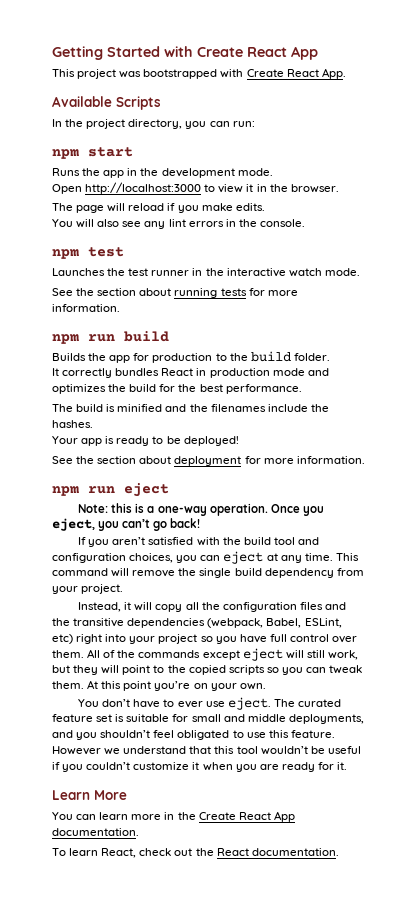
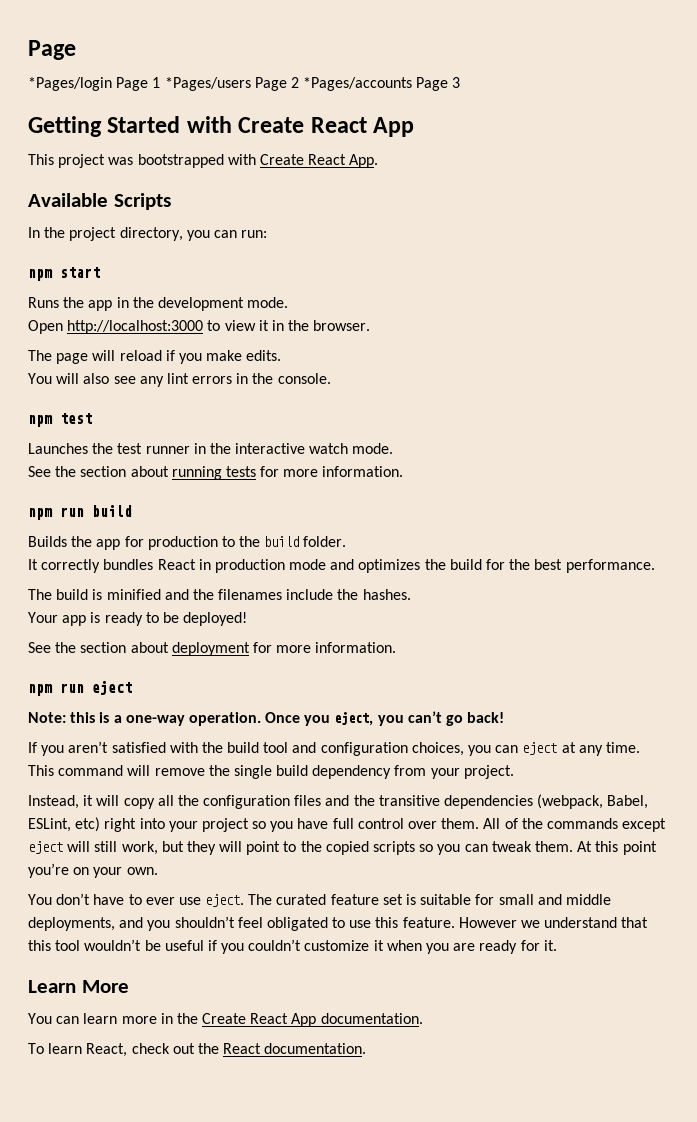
(52, 53) none -> [28,40,76,60] [28,77,461,91] Page // *Pages/login Page 1 *Pages/users Page 2 *Pages/accounts Page 3 //

